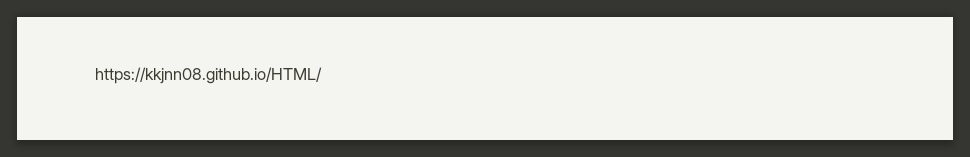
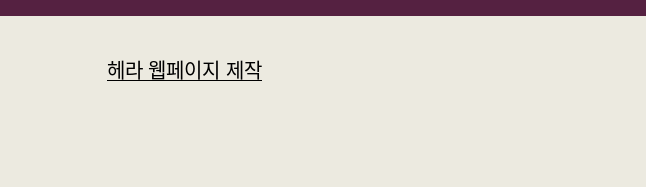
[95,67,322,84] https://kkjnn08.github.io/HTML/ -> [107,60,262,80] 헤라 웹페이지 제작

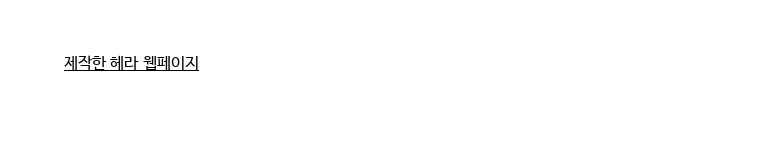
(107, 70) none -> [64,55,107,71] 제작한
[225,60,262,80] 제작 -> (199, 63) none

